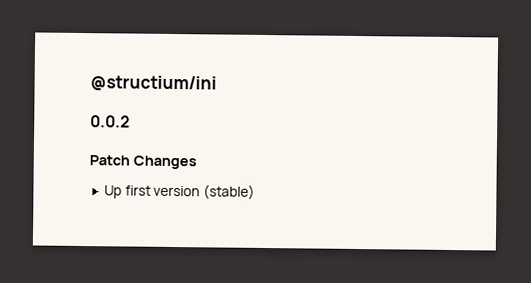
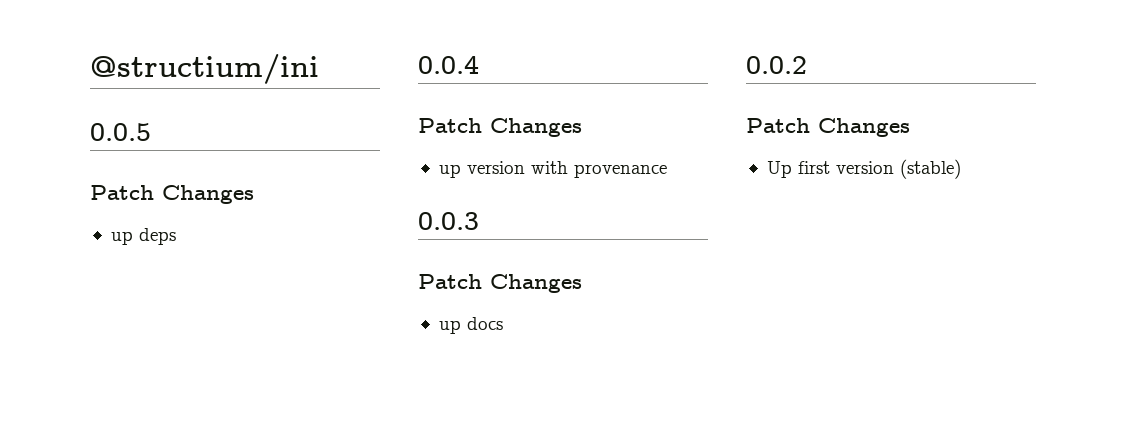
(217, 83) none -> [90,123,151,141] [90,185,254,204] [110,228,176,245] [418,56,479,74] [418,118,582,137] [438,161,667,178] [418,212,479,230] [418,274,582,293] [438,317,503,334] // 0.0.5 // Patch Changes // up deps // 0.0.4 // Patch Changes // up version with provenance // 0.0.3 // Patch Changes // up docs

